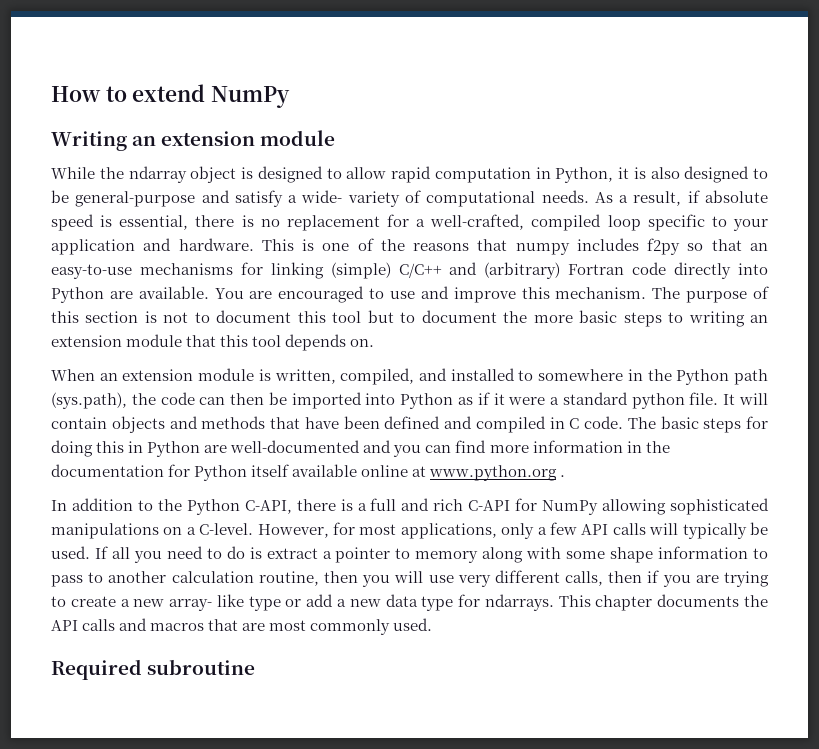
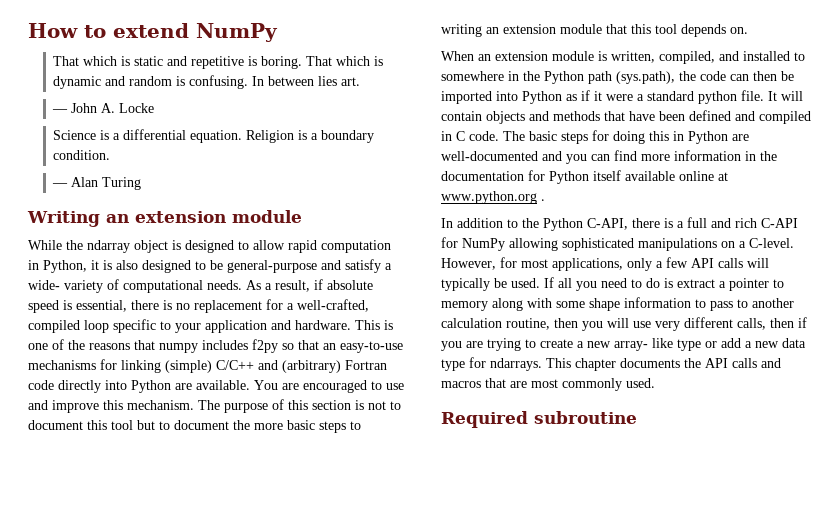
(291, 97) none -> [53,56,384,69] [53,75,361,89] [52,103,155,113] [53,129,375,143] [53,150,111,160] [52,177,142,190] // That which is static and repetitive is boring. That which is dynamic and random is confusing. In between lies art. // — John A. Locke // Science is a differential equation. Religion is a boundary condition. // — Alan Turing

